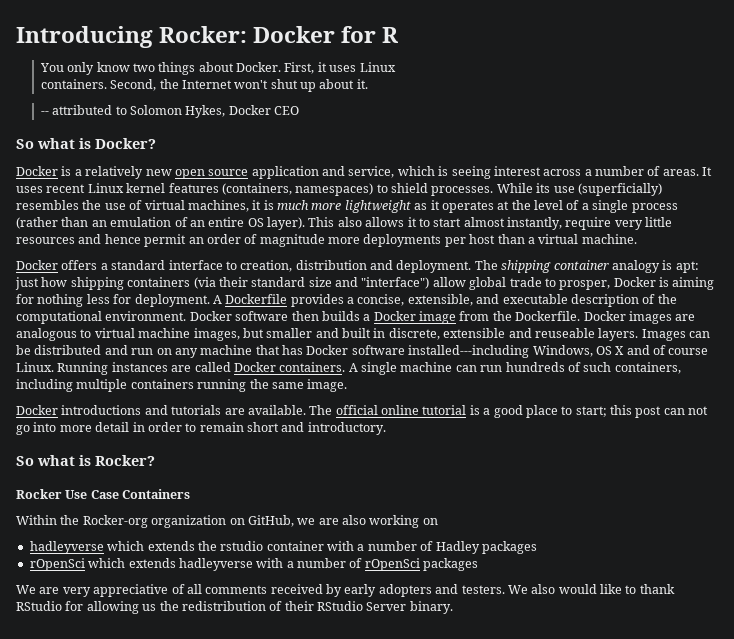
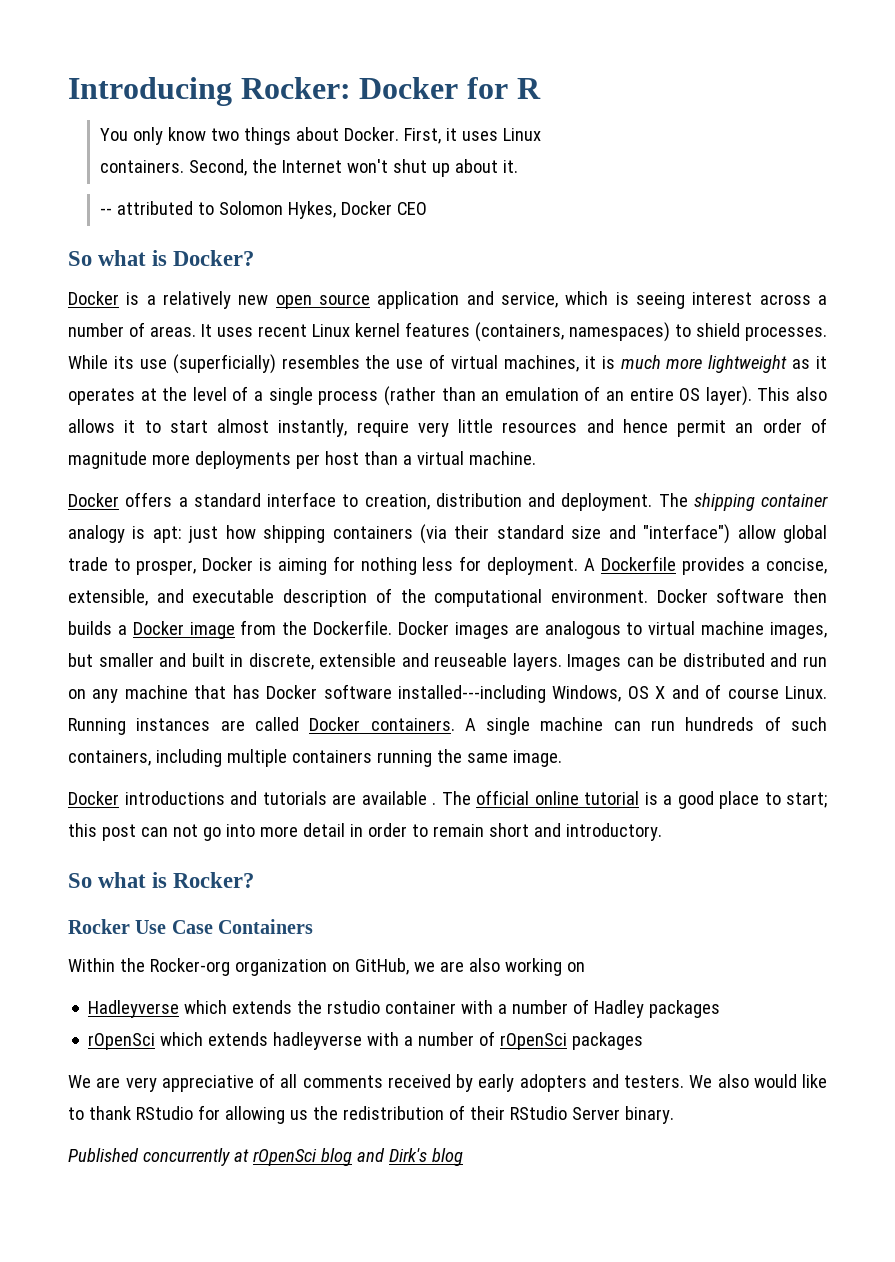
[247,405,306,415] available. -> [361,791,436,805] available .
[29,541,104,554] hadleyverse -> [88,1000,180,1018] Hadleyverse
(453, 607) none -> [68,1148,463,1166] // Published concurrently at rOpenSci blog and Dirk's blog

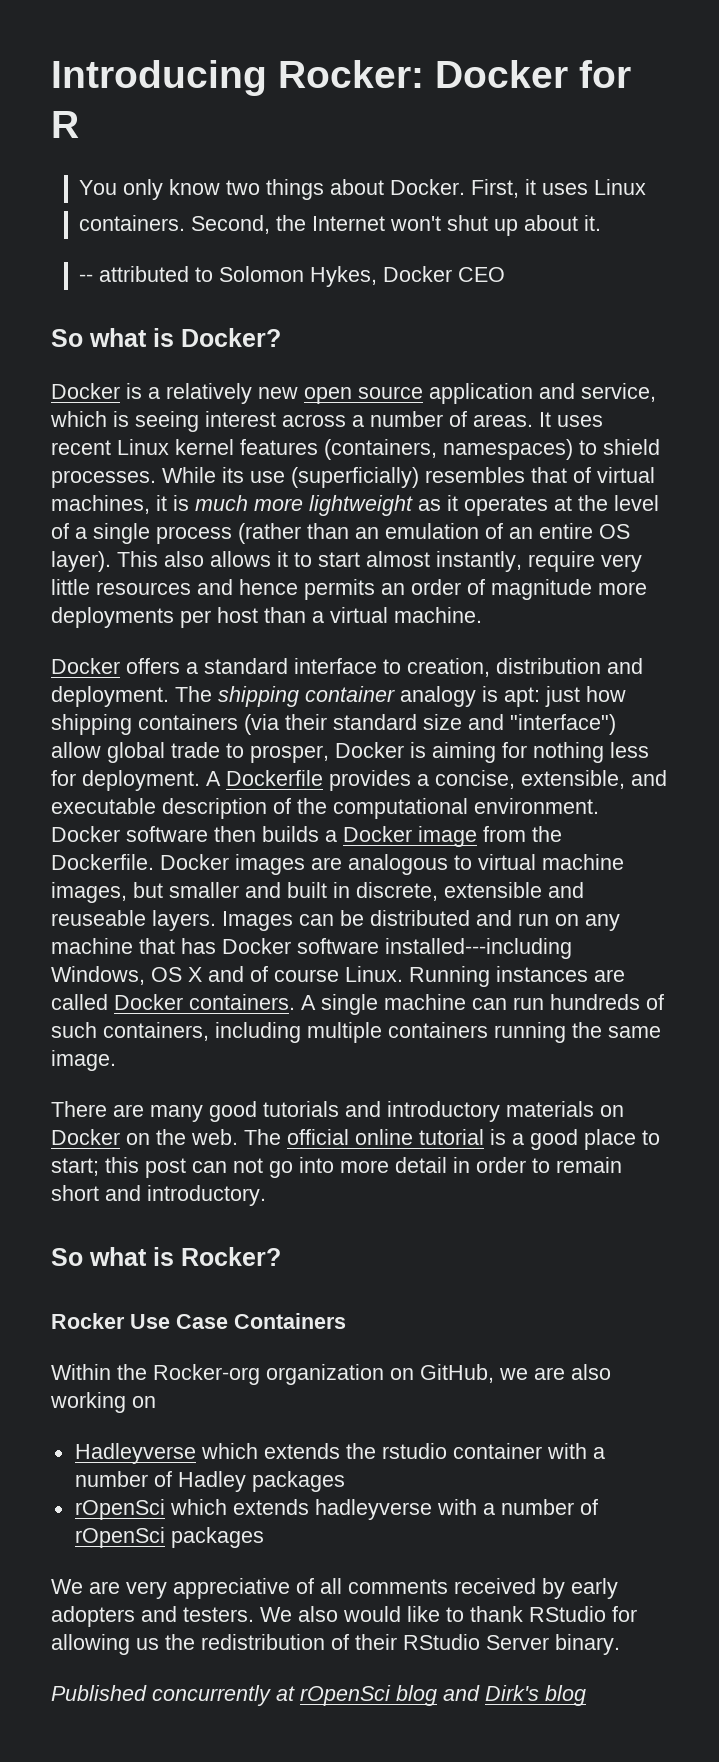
[365,355,424,369] the use -> [531,467,567,483] that
[677,420,727,437] permit -> [304,579,375,600] permits
[68,791,436,805] Docker introductions and tutorials are available . -> [51,1101,624,1122] [51,1129,238,1145] There are many good tutorials and introductory materials on Docker on the web.

